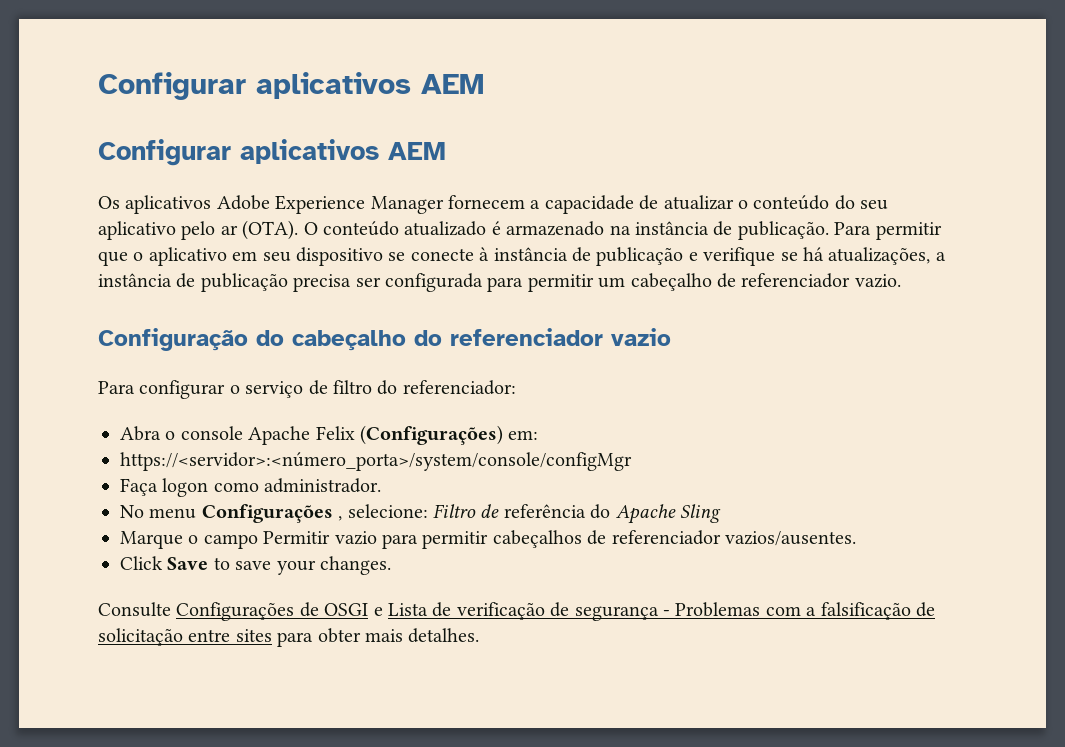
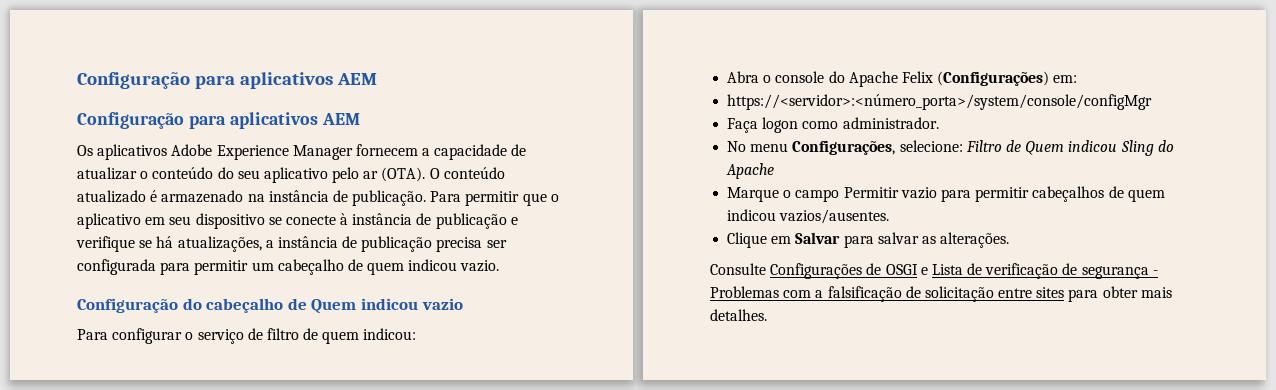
[98,72,484,100] [98,139,231,166] Configurar aplicativos AEM // Configurar -> [77,72,378,89] [77,112,226,129] Configuração para aplicativos AEM // Configuração para
[741,273,851,288] referenciador -> [367,259,458,275] quem indicou
[414,328,603,346] do referenciador -> [287,298,418,314] de Quem indicou
[377,380,516,395] do referenciador: -> [303,328,417,344] de quem indicou:
(243, 433) none -> [828,71,845,83] do
[201,504,343,523] Configurações , -> [792,140,896,155] Configurações,
[503,504,721,524] referência do Apache Sling -> [1025,140,1174,156] [726,163,775,179] Quem indicou Sling do Apache
[611,530,721,545] referenciador -> [1127,189,1165,202] [727,209,777,221] quem indicou
[120,556,391,575] Click Save to save your changes. -> [727,232,1010,248] Clique em Salvar para salvar as alterações.

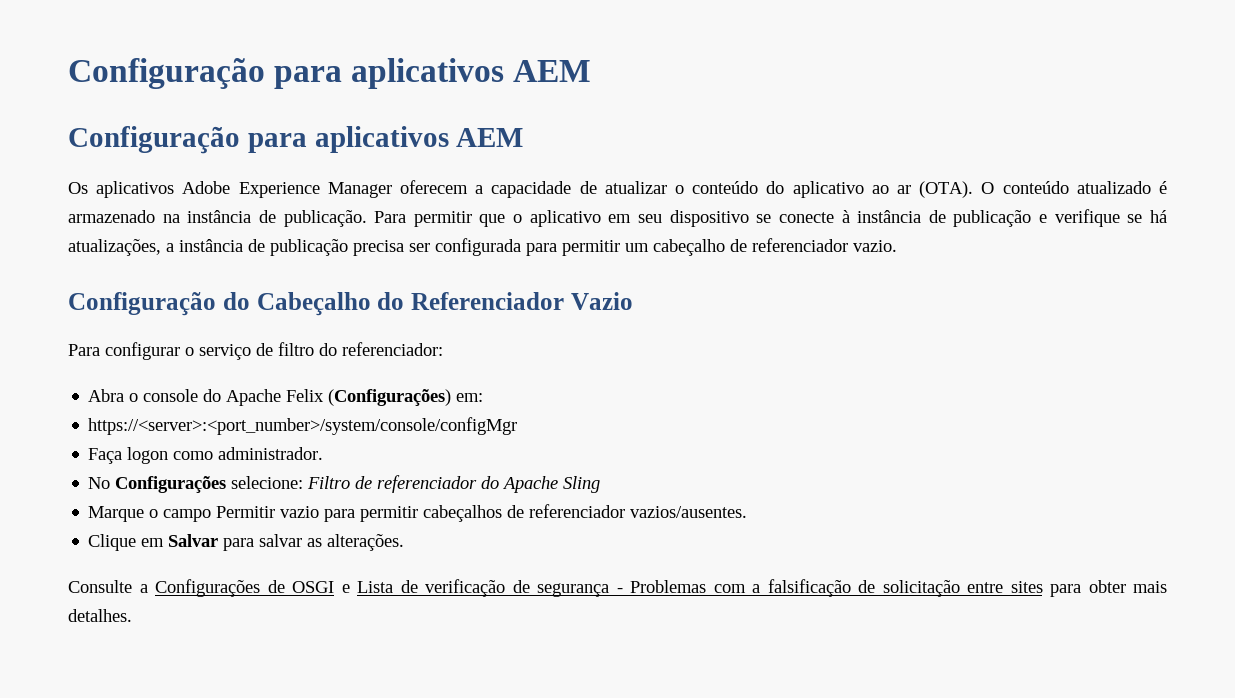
[355,144,418,156] fornecem -> [400,180,468,194] oferecem
[237,167,360,183] seu aplicativo pelo -> [792,181,889,198] aplicativo ao
[367,259,458,275] quem indicou -> [752,238,848,252] referenciador
[206,298,463,314] cabeçalho de Quem indicou vazio -> [256,292,633,316] Cabeçalho do Referenciador Vazio
[303,328,417,344] de quem indicou: -> [319,342,443,356] do referenciador:
[727,94,1153,110] https://<servidor>:<número_porta>/system/console/configMgr -> [88,417,518,435] https://<server>:<port_number>/system/console/configMgr
[750,140,896,155] menu Configurações, -> [115,476,227,493] Configurações
[1025,140,1174,156] [726,163,775,179] Quem indicou Sling do Apache -> [377,475,601,493] referenciador do Apache Sling
[1127,189,1165,202] [727,209,777,221] quem indicou -> [529,504,626,518] referenciador
(766, 269) none -> [139,584,148,593] a

